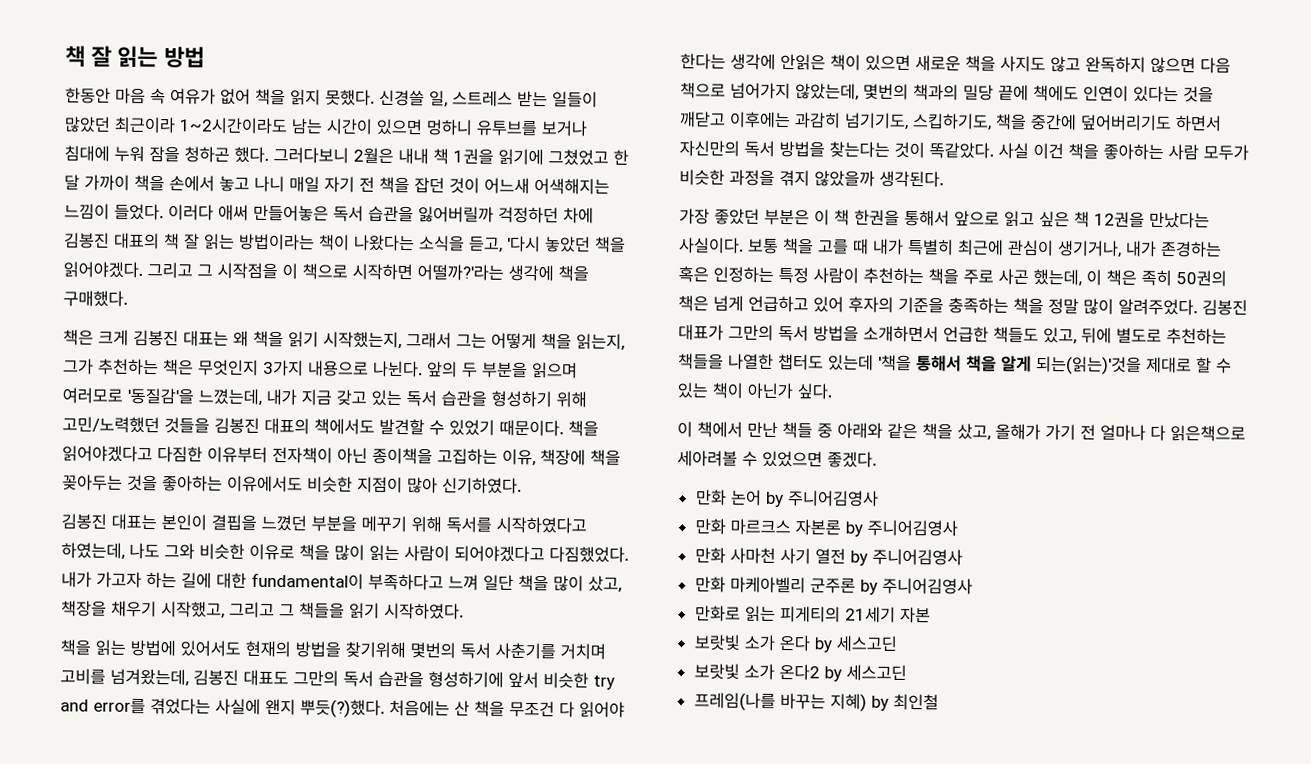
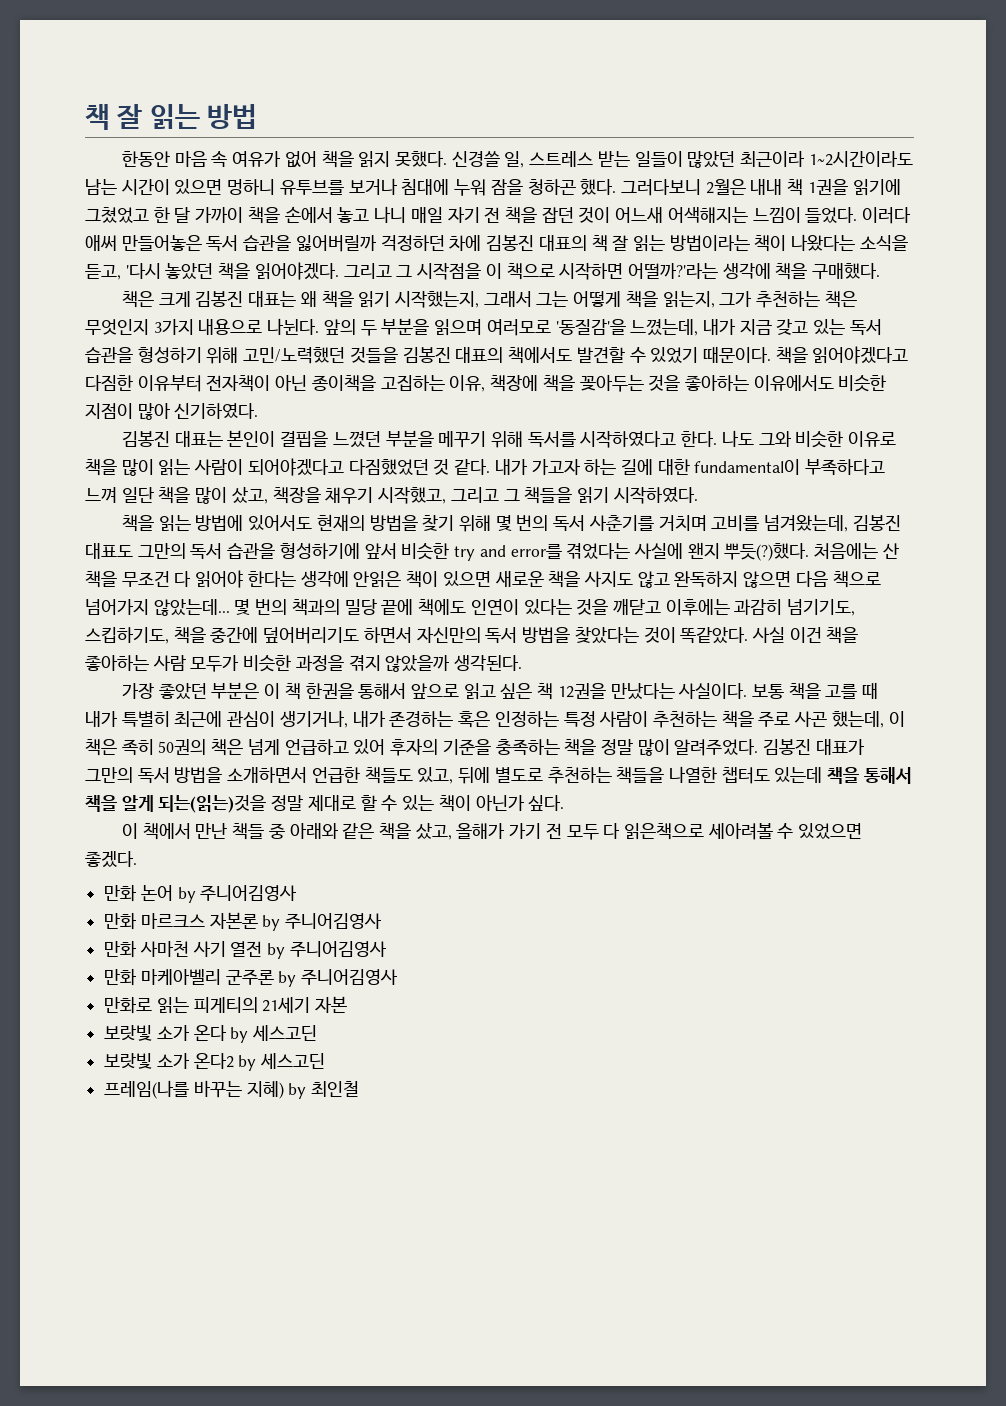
[61,542,125,560] 하였는데, -> [681,431,718,447] 한다.
[549,546,629,563] 다짐했었다. -> [348,459,491,476] 다짐했었던 것 같다.
[345,641,456,659] 찾기위해 몇번의 -> [422,515,549,532] 찾기 위해 몇 번의
[795,83,909,101] 않았는데, 몇번의 -> [153,599,288,616] 않았는데... 몇 번의
[829,141,890,158] 찾는다는 -> [574,627,639,644] 찾았다는
[878,354,912,372] '책을 -> [827,767,860,784] 책을
[1036,355,1142,375] 되는(읽는)'것을 -> [158,795,304,813] 되는(읽는)것을 정말
[1100,424,1146,441] 얼마나 -> [566,824,599,840] 모두

